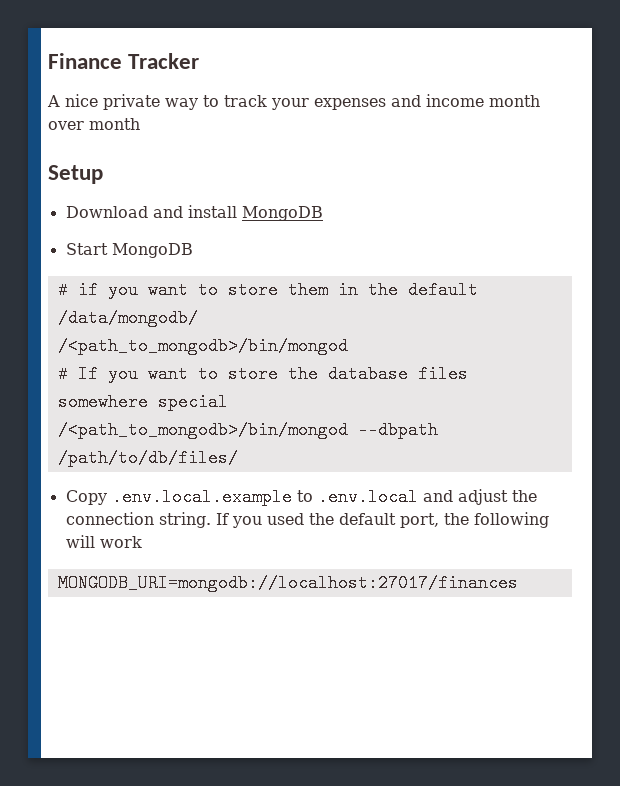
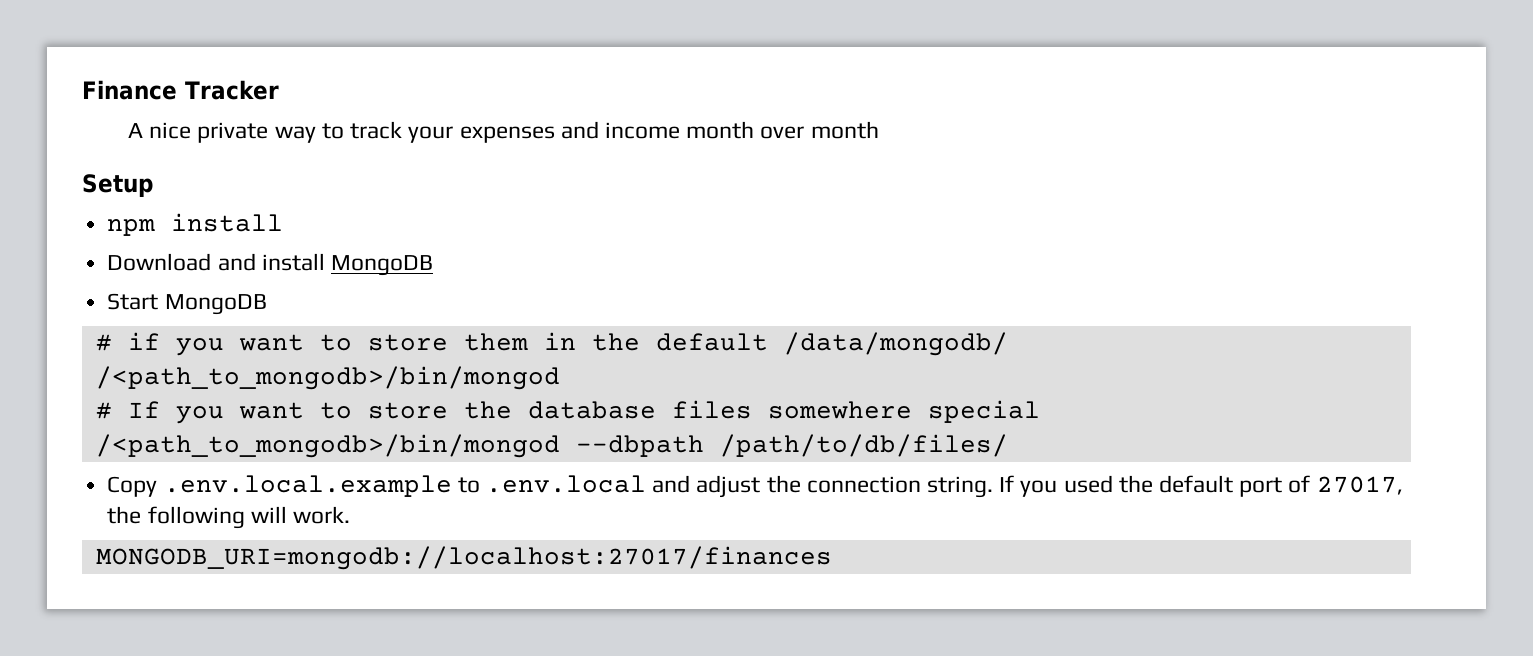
(103, 174) none -> [107,213,284,236] // npm install
[399,513,439,528] port, -> [1239,475,1403,497] port of 27017,
[99,536,142,548] work -> [292,506,350,524] work.

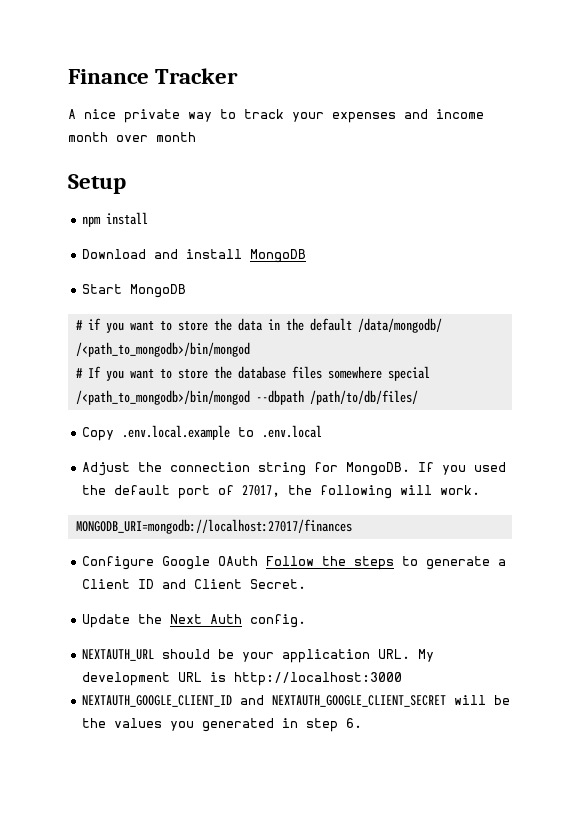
[463,333,528,351] them -> [213,318,263,331] the data
[652,475,993,498] and adjust the connection string. -> [82,462,411,476] // Adjust the connection string for MongoDB.
(832, 558) none -> [82,556,507,570] [82,579,307,589] [82,614,307,628] [82,649,435,663] [82,672,403,686] [82,695,511,707] [82,718,363,732] // Configure Google OAuth Follow the steps to generate a Client ID and Client Secret. // Update the Next Auth config. // NEXTAUTH_URL should be your application URL. My development URL is http://localhost:3000 // NEXTAUTH_GOOGLE_CLIENT_ID and NEXTAUTH_GOOGLE_CLIENT_SECRET will be the values you generated in step 6.

